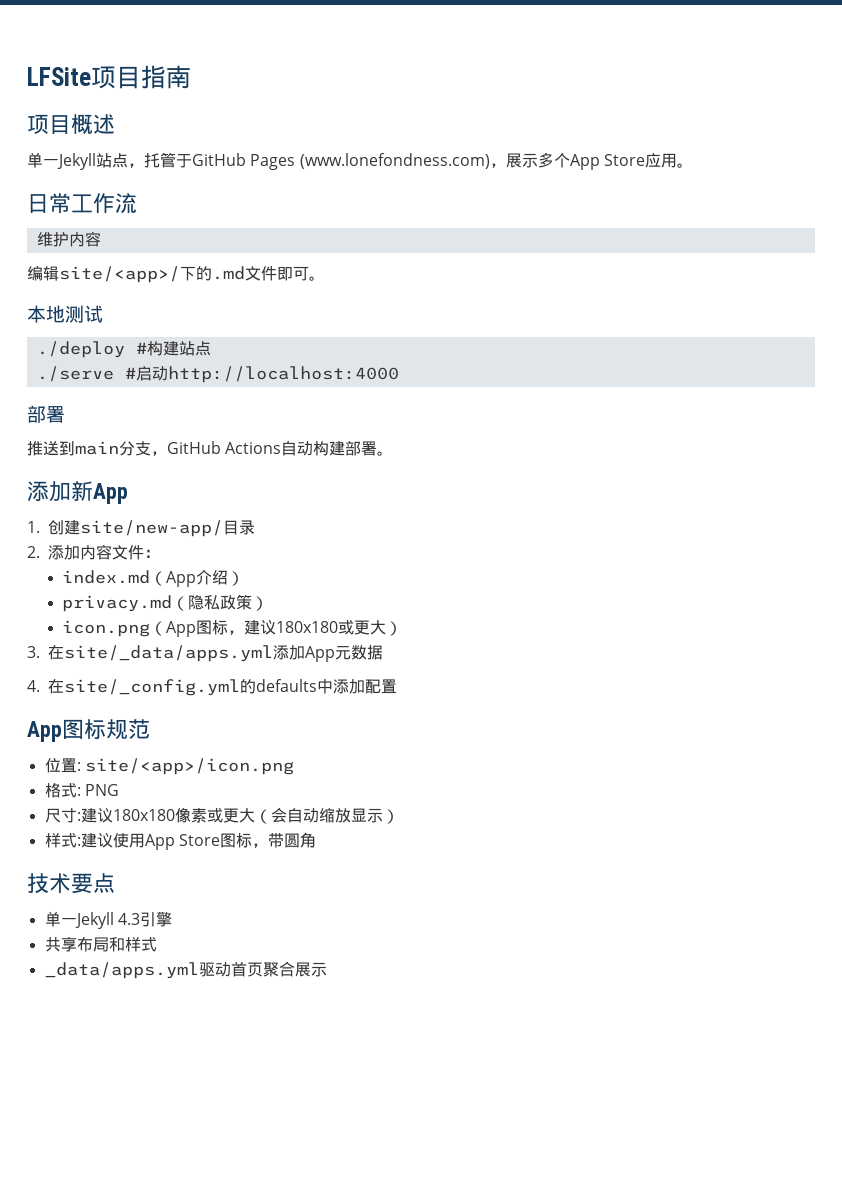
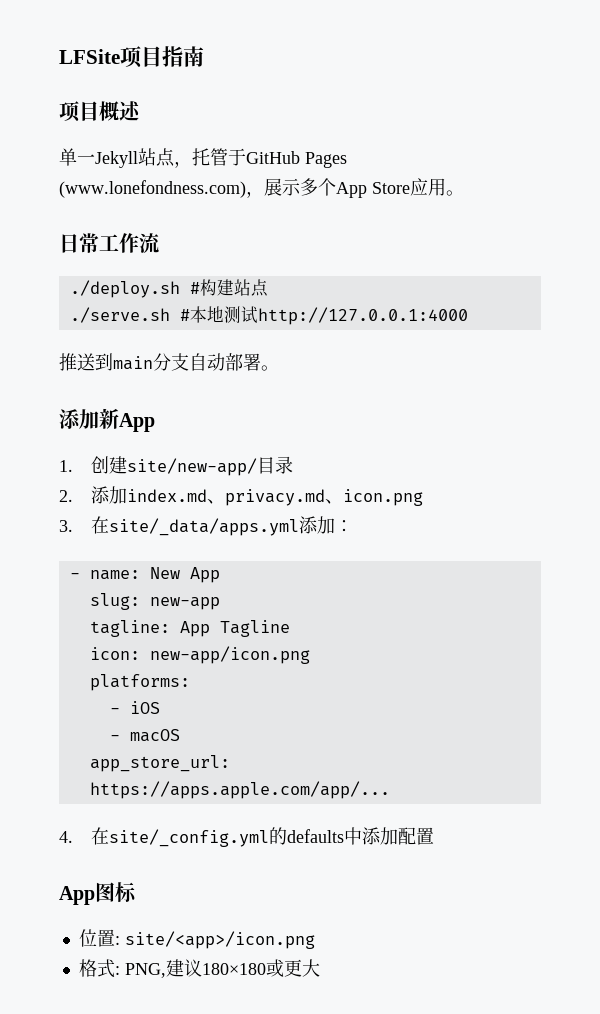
[36,231,101,247] [27,266,325,283] [27,305,103,323] [36,341,211,358] [36,366,399,383] [27,405,65,423] 维护内容 // 编辑site/<app>/下的.md文件即可。 // 本地测试 // ./deploy #构建站点 // ./serve #启动http://localhost:4000 // 部署 -> [69,279,268,298] [69,306,468,325] ./deploy.sh #构建站点 // ./serve.sh #本地测试http://127.0.0.1:4000
[151,441,346,456] ，GitHub Actions自动构建 -> [189,353,225,371] 自动
[80,544,160,560] [62,570,245,587] [62,594,269,612] [62,620,403,637] [27,645,383,662] 内容文件： // index.md（App介绍） // privacy.md（隐私政策） // icon.png（App图标，建议180x180或更大） // 3.在site/_data/apps.yml添加App元数据 -> [127,489,424,506] [59,516,354,536] [69,567,220,583] [89,593,220,610] [89,620,290,637] [89,646,310,664] [89,674,190,691] [109,701,160,714] [109,729,180,742] [89,755,230,772] [89,781,390,799] index.md、privacy.md、icon.png // 3.在site/_data/apps.yml添加： // - name: New App // slug: new-app // tagline: App Tagline // icon: new-app/icon.png // platforms: // - iOS // - macOS // app_store_url: https://apps.apple.com/app/...
[106,719,150,740] 规范 -> (137, 892) none
[84,784,119,796] [44,807,399,824] [44,832,316,850] [27,873,115,894] [44,911,172,929] [44,936,157,952] [44,961,327,979] PNG // 尺寸:建议180x180像素或更大（会自动缩放显示） // 样式:建议使用App Store图标，带圆角 // 技术要点 // 单一Jekyll 4.3引擎 // 共享布局和样式 // _data/apps.yml驱动首页聚合展示 -> [124,959,320,978] PNG,建议180×180或更大

